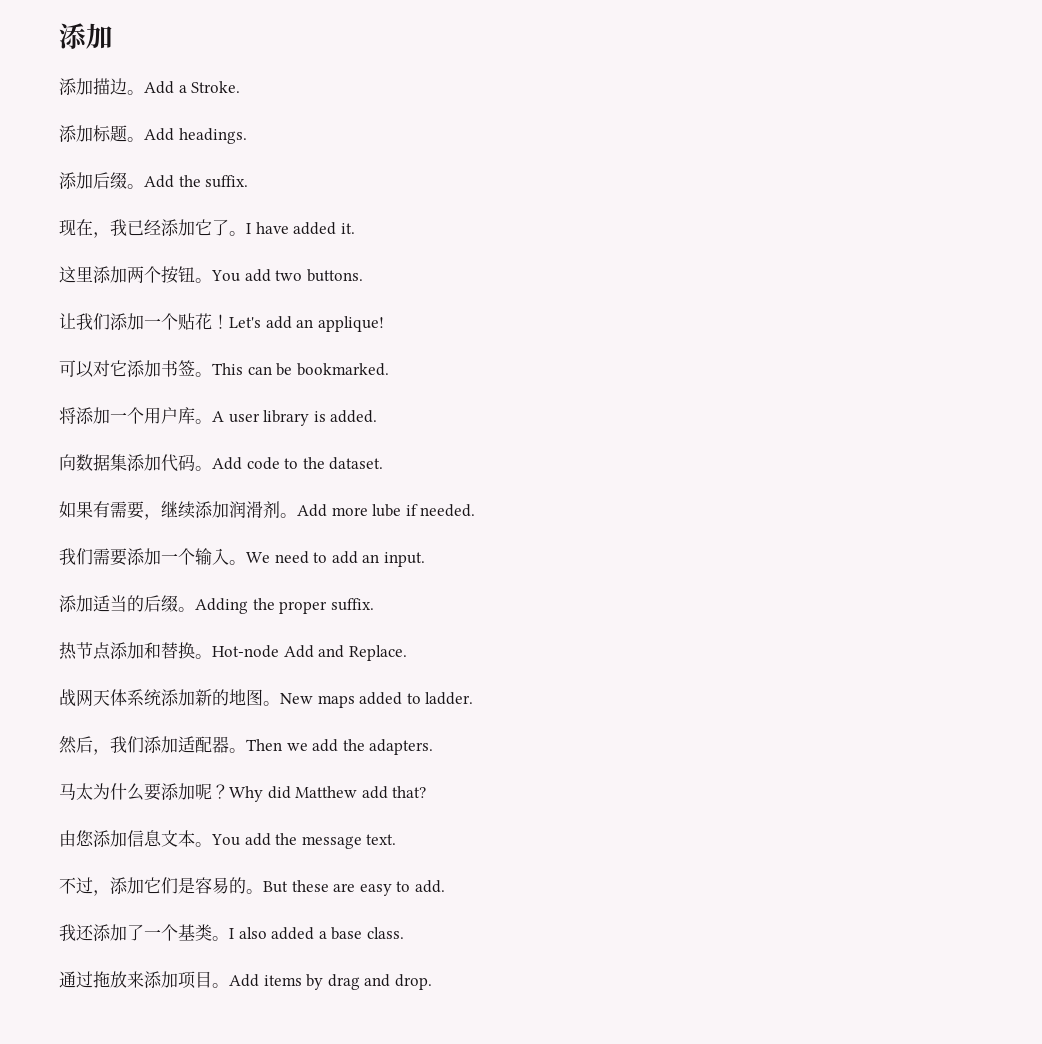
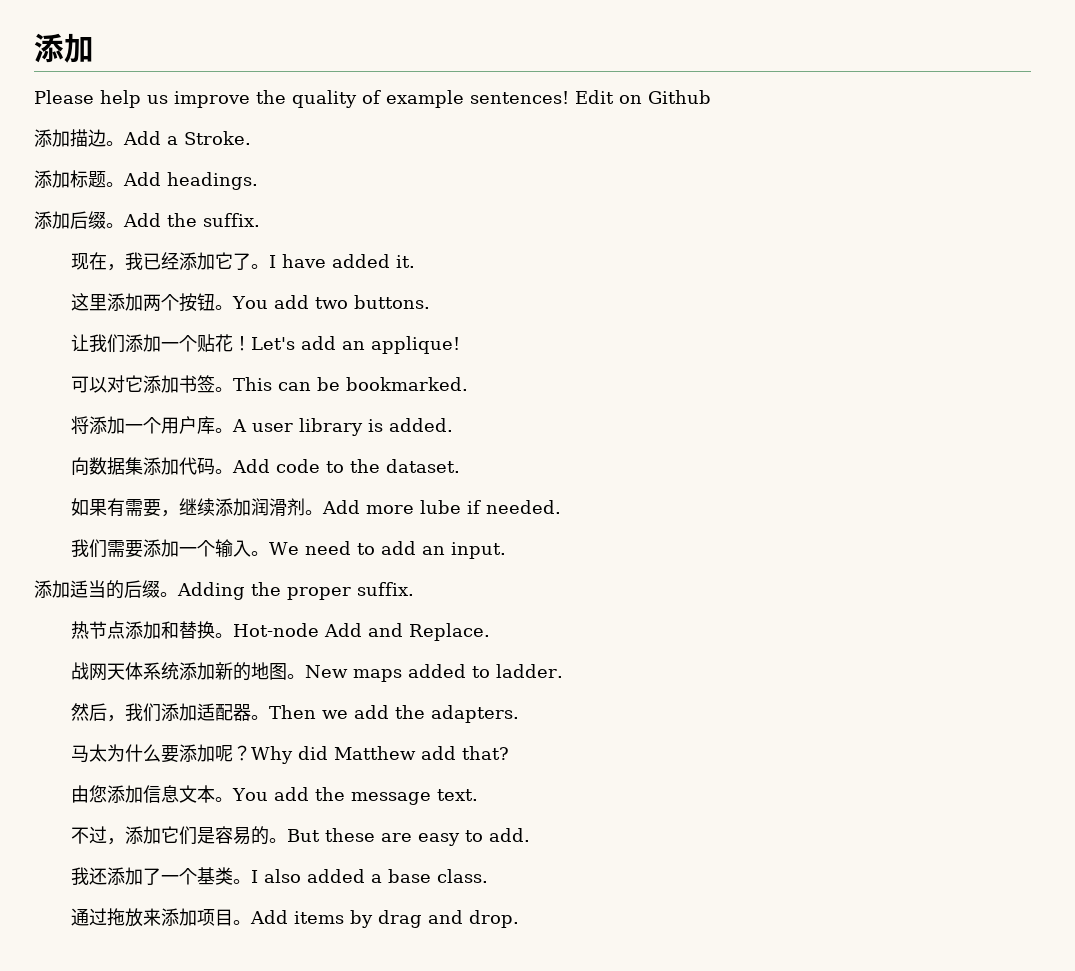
[59,23,113,49] 添加 -> [34,33,94,63] [34,90,711,108] 添加 // Please help us improve the quality of example sentences! Edit on Github

